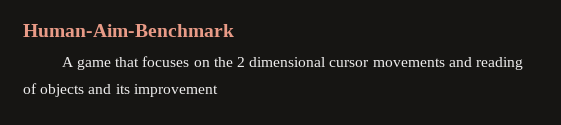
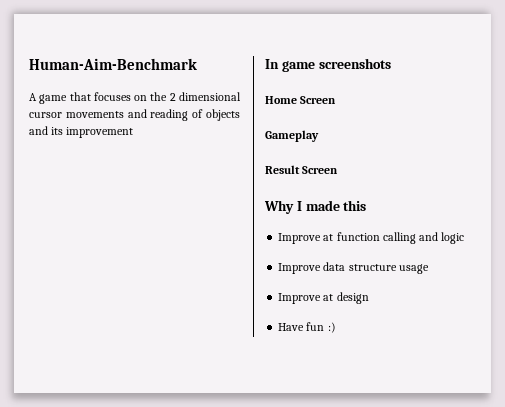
(218, 90) none -> [265,58,391,72] [265,96,337,104] [265,130,319,142] [265,165,339,174] [264,200,367,214] [278,232,465,244] [278,262,429,274] [278,292,369,304] [278,322,336,333] // In game screenshots // Home Screen // Gameplay // Result Screen // Why I made this // Improve at function calling and logic // Improve data structure usage // Improve at design // Have fun :)

